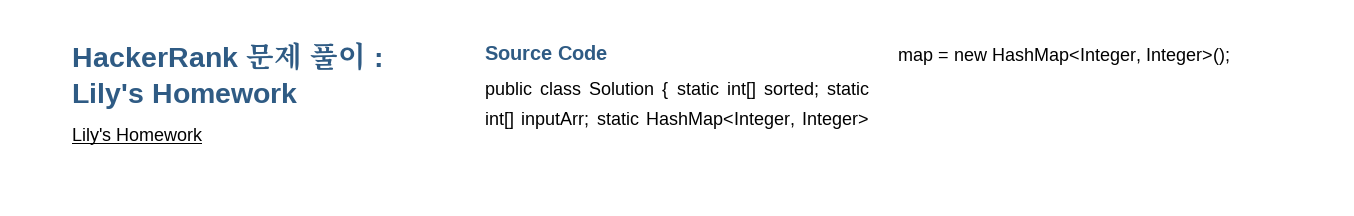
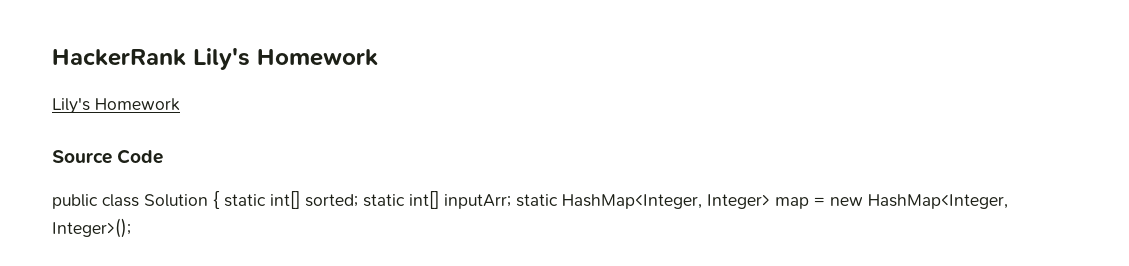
[246,42,383,71] 문제 풀이 : -> (186, 57) none

